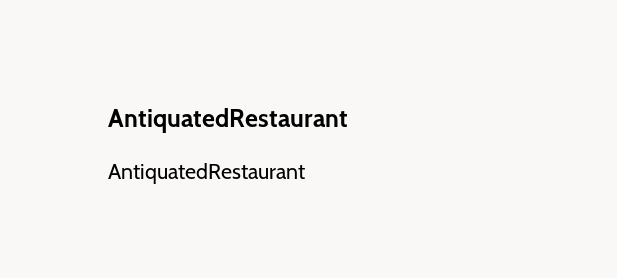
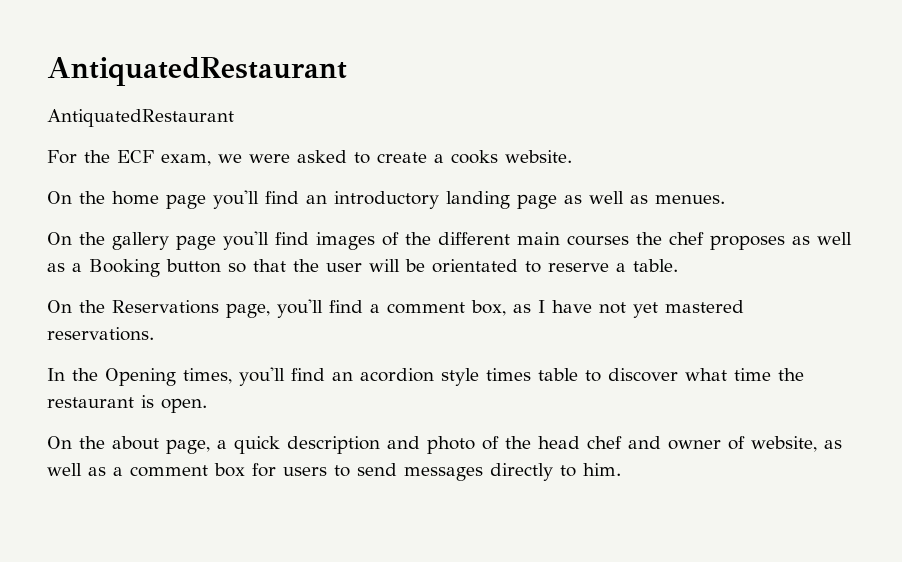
(305, 173) none -> [47,150,572,166] [47,190,725,209] [47,231,852,250] [47,259,678,277] [47,299,744,318] [47,327,154,341] [47,367,804,386] [47,395,207,413] [47,436,842,454] [47,463,621,481] // For the ECF exam, we were asked to create a cooks website. // On the home page you'll find an introductory landing page as well as menues. // On the gallery page you'll find images of the different main courses the chef proposes as well as a Booking button so that the user will be orientated to reserve a table. // On the Reservations page, you'll find a comment box, as I have not yet mastered reservations. // In the Opening times, you'll find an acordion style times table to discover what time the restaurant is open. // On the about page, a quick description and photo of the head chef and owner of website, as well as a comment box for users to send messages directly to him.

